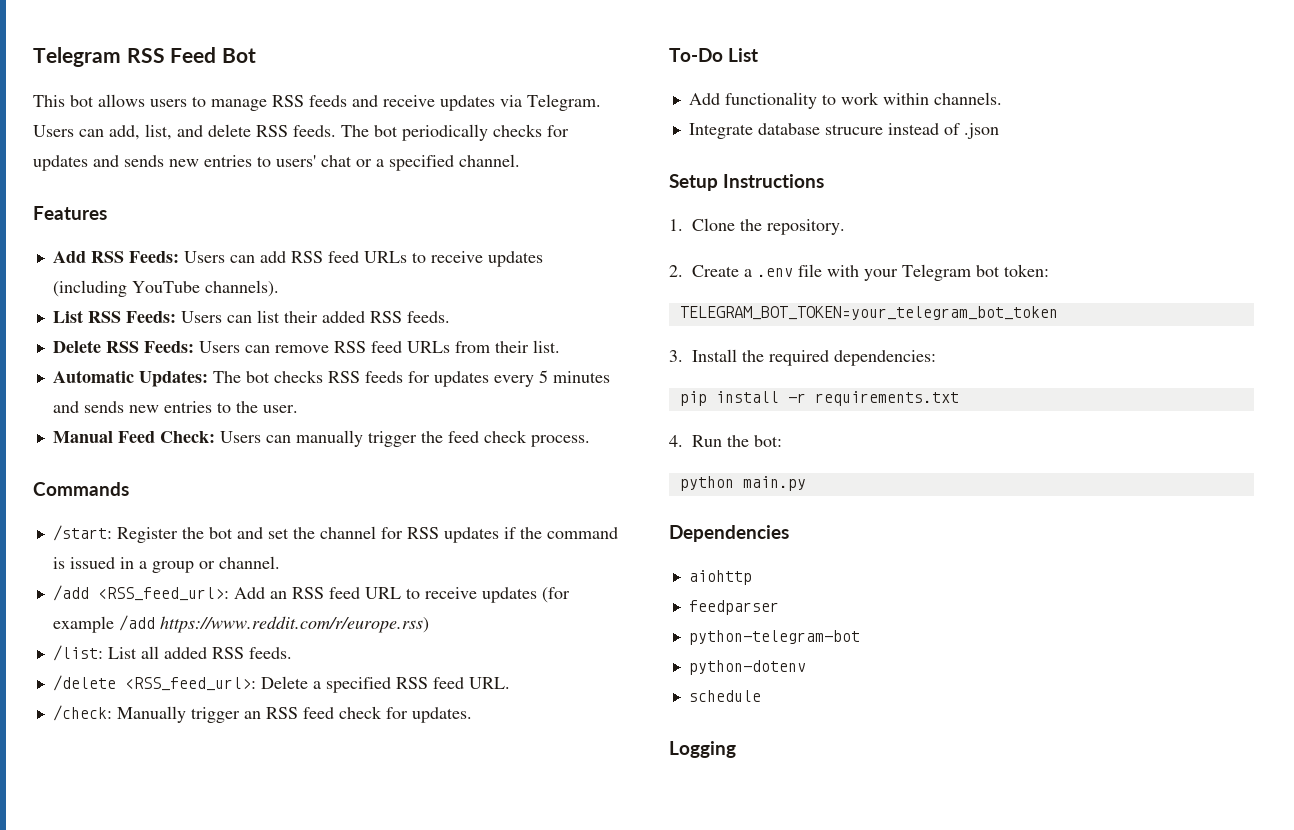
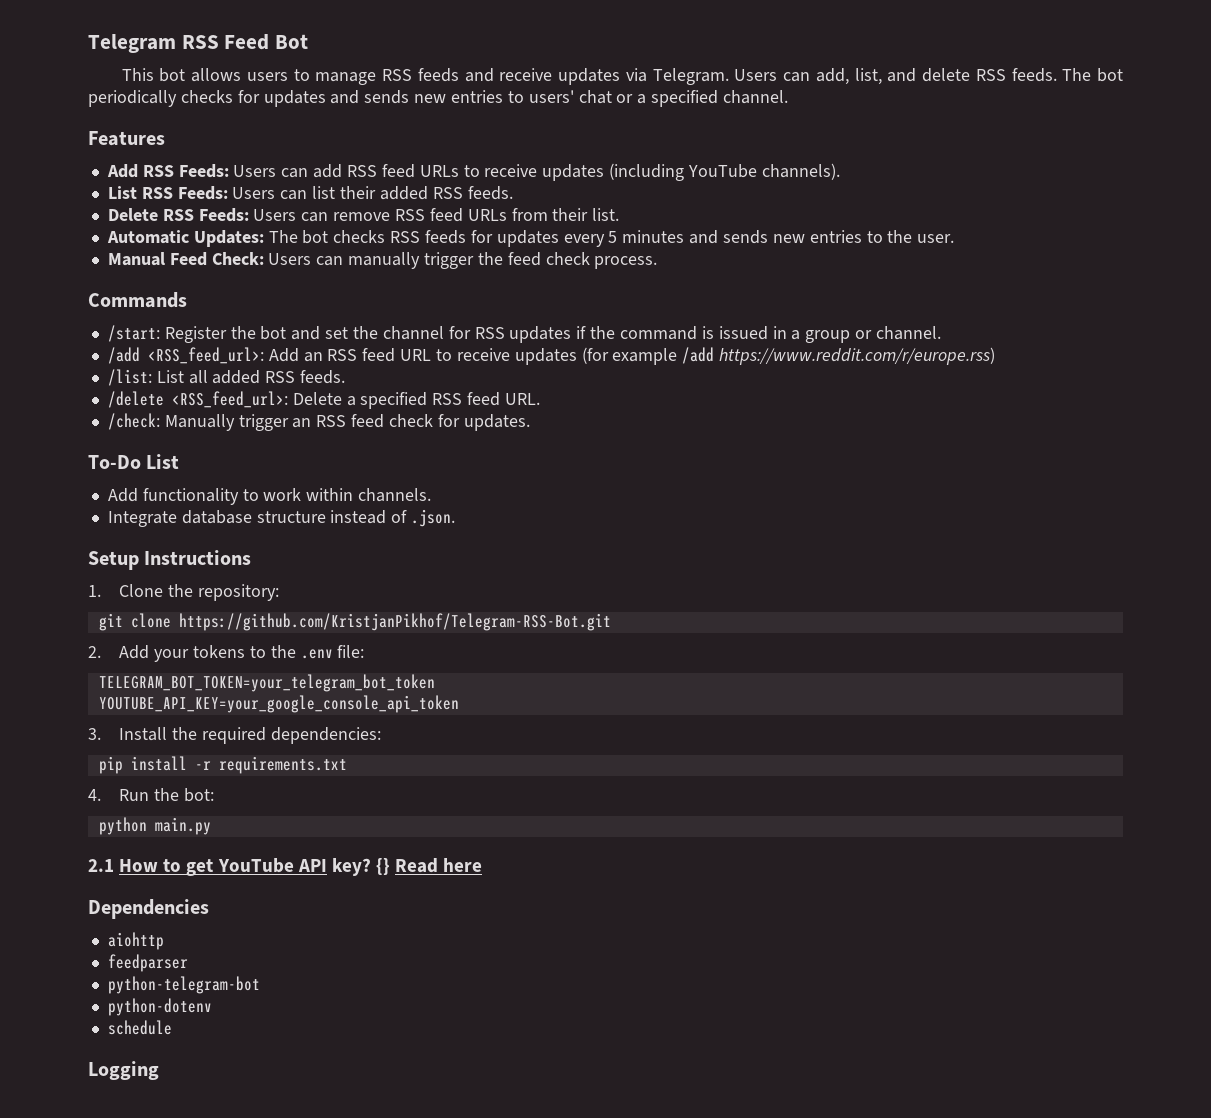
[824,124,883,135] strucure -> [256,511,326,523] structure
[963,123,999,139] .json -> [411,509,456,527] .json.
[767,219,845,235] [669,264,1049,281] repository. // 2. Create a .env file with your Telegram bot token: -> [197,584,279,601] [98,613,611,631] [88,645,365,662] repository: // git clone https://github.com/KristjanPikhof/Telegram-RSS-Bot.git // 2. Add your tokens to the .env file:
(1058, 313) none -> [98,695,459,713] // YOUTUBE_API_KEY=your_google_console_api_token
(806, 483) none -> [88,858,483,876] // 2.1 How to get YouTube API key? {} Read here

